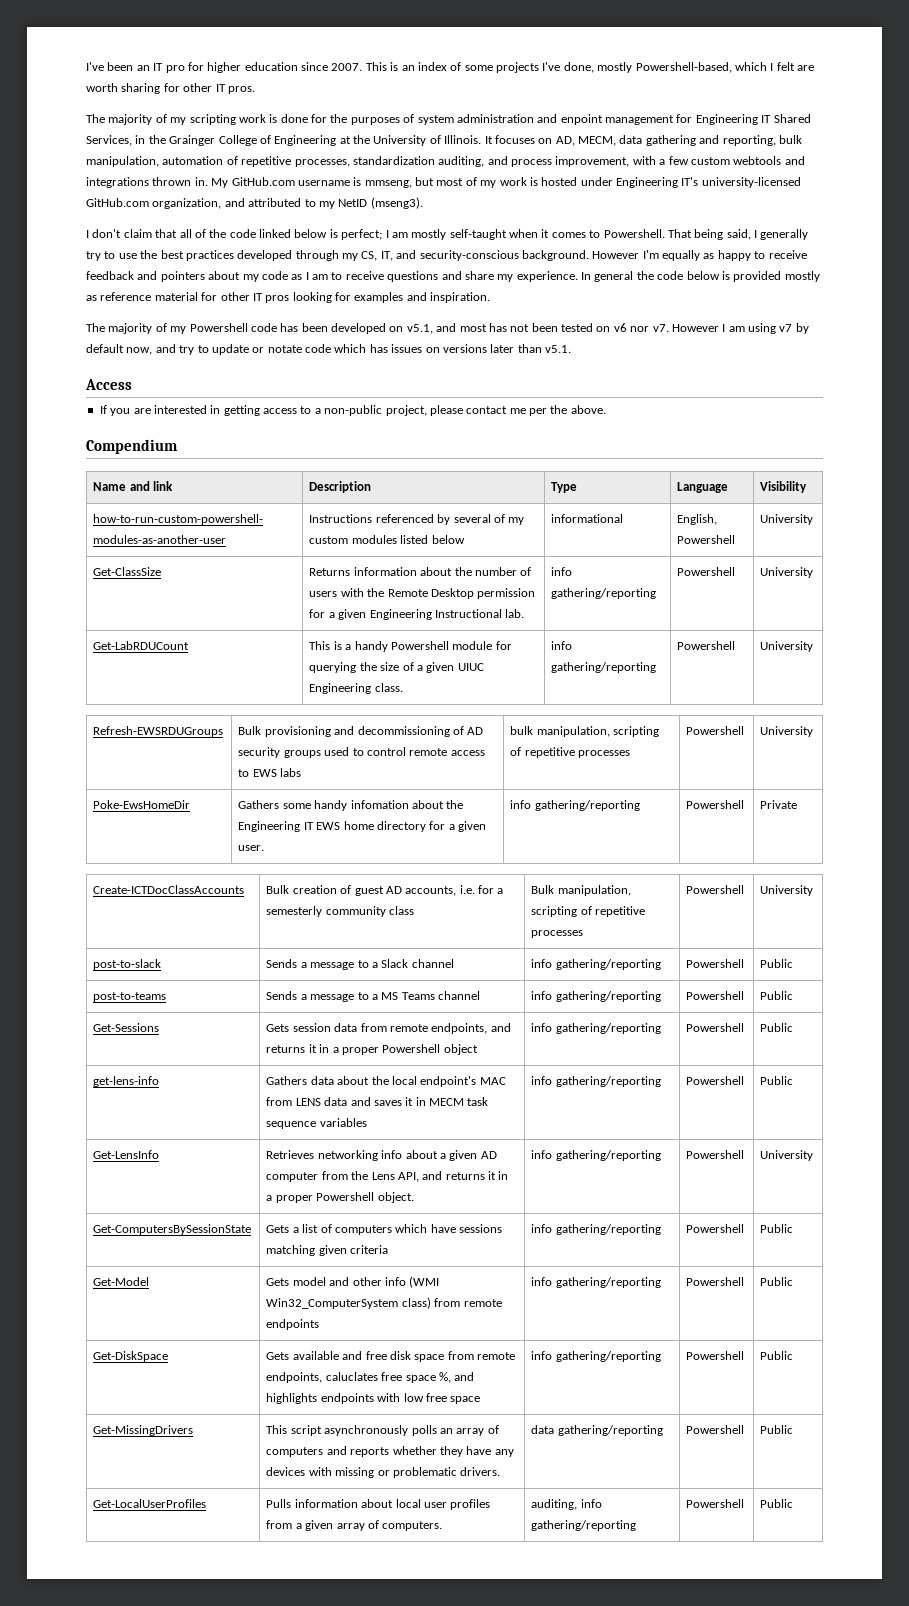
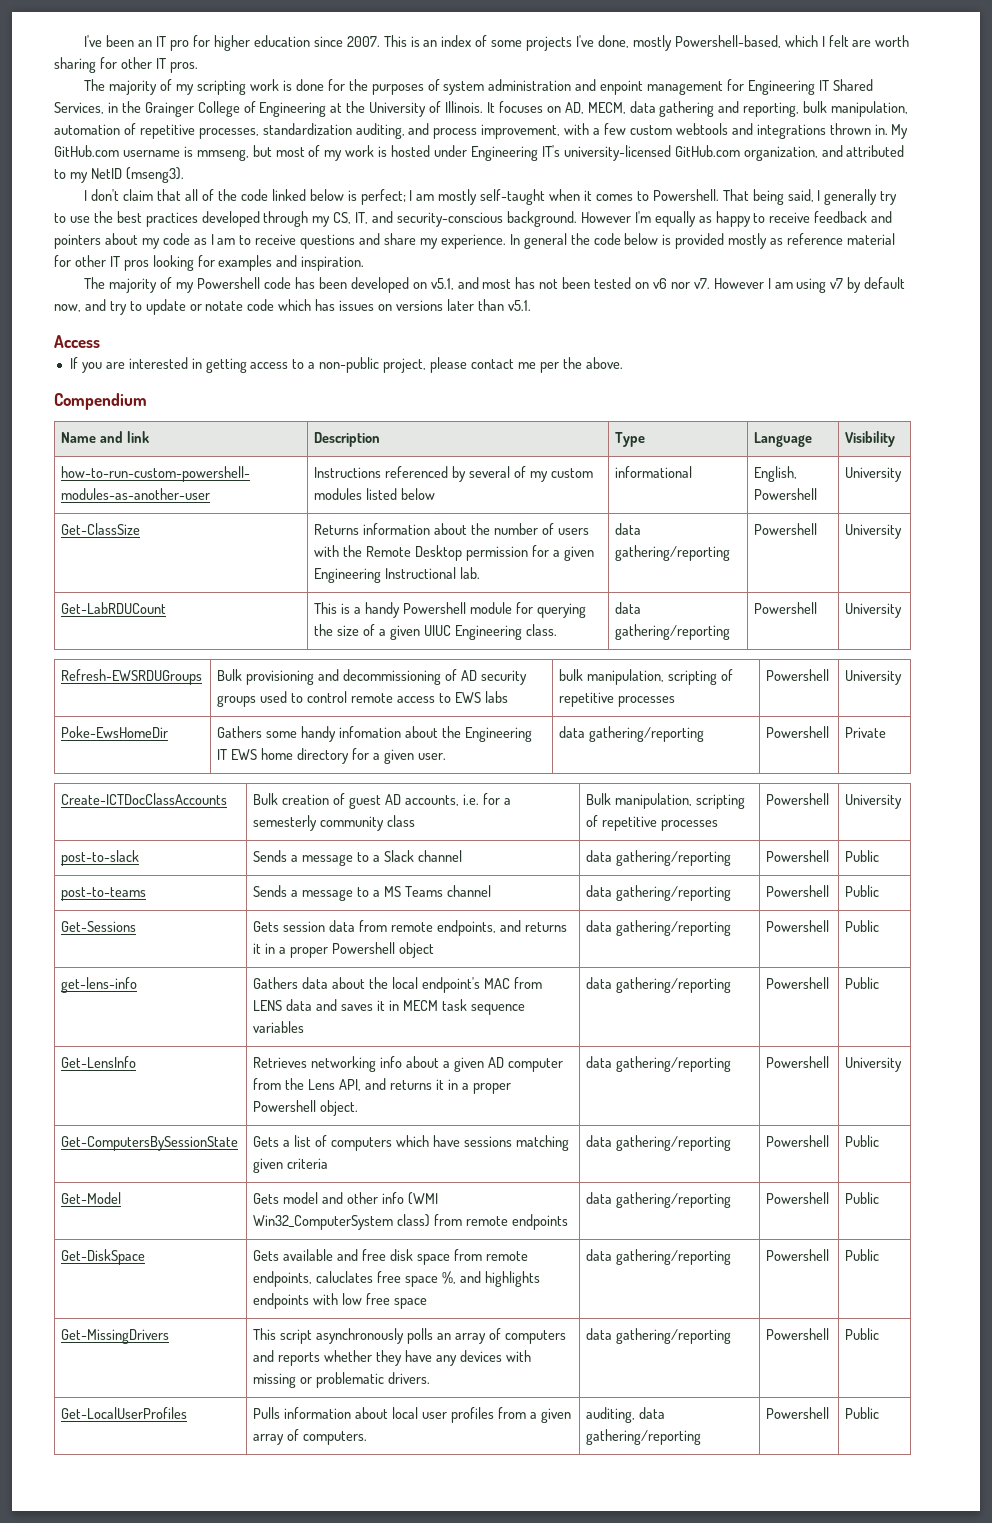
[551,567,573,576] info -> [615,523,642,535] data
[551,641,573,650] info -> [615,602,642,614] data
[510,800,532,809] info -> [559,726,586,738] data
[531,959,553,968] info -> [586,850,613,862] data
[531,991,553,1000] info -> [586,885,613,897] data
[531,1023,553,1032] info -> [586,920,613,932] data
[531,1076,553,1085] info -> [586,977,613,989] data
[531,1150,553,1159] info -> [586,1056,613,1068] data
[531,1224,553,1233] info -> [586,1135,613,1147] data
[531,1277,553,1286] info -> [586,1192,613,1204] data
[531,1351,553,1360] info -> [586,1249,613,1261] data
[580,1499,602,1508] info -> [639,1407,666,1419] data

